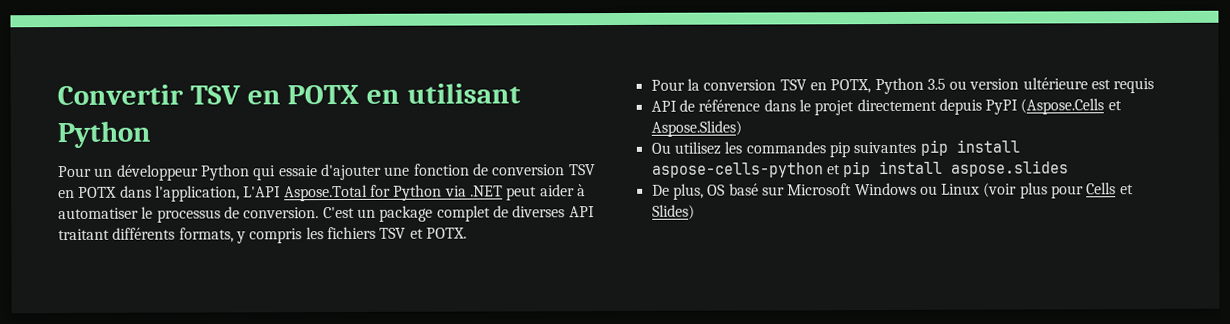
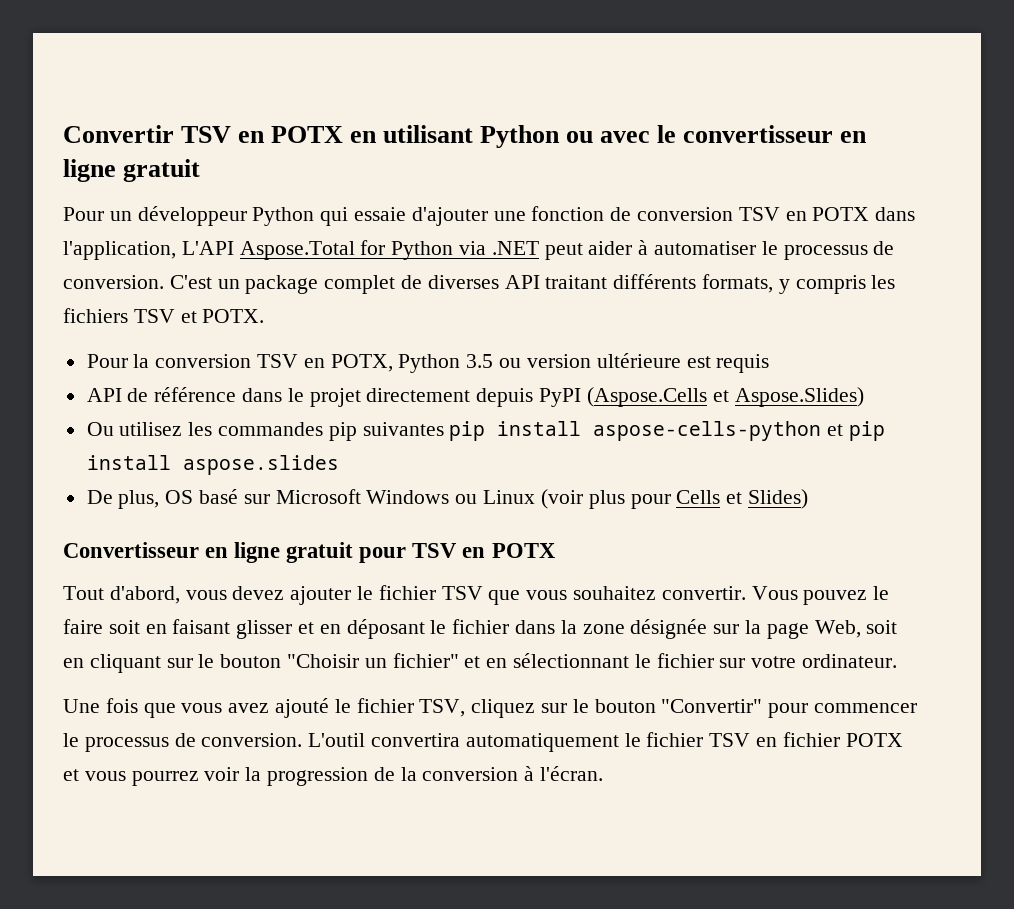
(151, 134) none -> [566,125,868,143] [63,159,201,182] ou avec le convertisseur en ligne gratuit
(695, 212) none -> [63,542,555,563] [63,585,890,605] [63,619,898,639] [63,653,898,673] [63,698,918,718] [63,732,903,752] [63,766,604,786] // Convertisseur en ligne gratuit pour TSV en POTX // Tout d'abord, vous devez ajouter le fichier TSV que vous souhaitez convertir. Vous pouvez le faire soit en faisant glisser et en déposant le fichier dans la zone désignée sur la page Web, soit en cliquant sur le bouton "Choisir un fichier" et en sélectionnant le fichier sur votre ordinateur. // Une fois que vous avez ajouté le fichier TSV, cliquez sur le bouton "Convertir" pour commencer le processus de conversion. L'outil convertira automatiquement le fichier TSV en fichier POTX et vous pourrez voir la progression de la conversion à l'écran.

